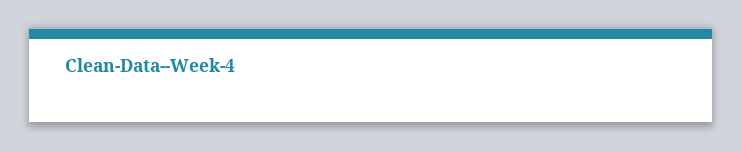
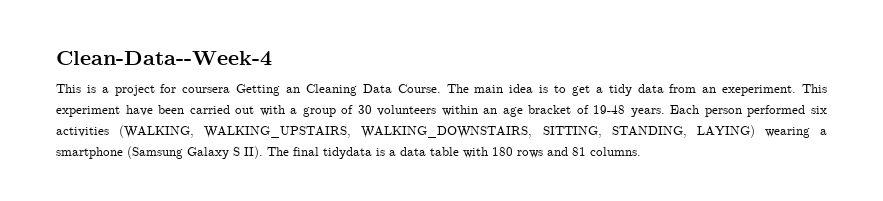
(235, 65) none -> [56,84,827,96] [56,105,827,117] [56,125,827,138] [56,146,641,159] // This is a project for coursera Getting an Cleaning Data Course. The main idea is to get a tidy data from an exeperiment. This experiment have been carried out with a group of 30 volunteers within an age bracket of 19-48 years. Each person performed six activities (WALKING, WALKING_UPSTAIRS, WALKING_DOWNSTAIRS, SITTING, STANDING, LAYING) wearing a smartphone (Samsung Galaxy S II). The final tidydata is a data table with 180 rows and 81 columns.

